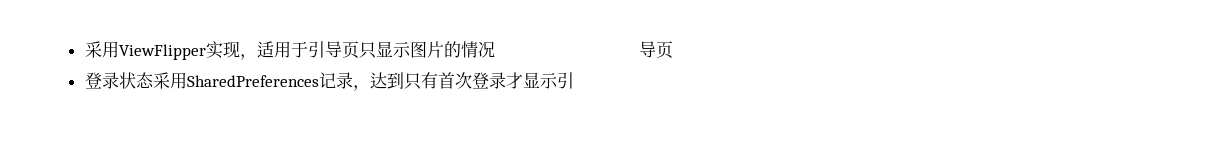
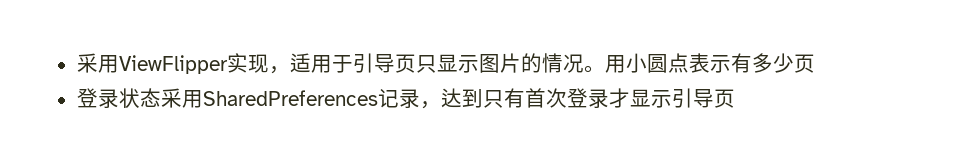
(495, 49) none -> [583,53,815,73] 。用小圆点表示有多少页

